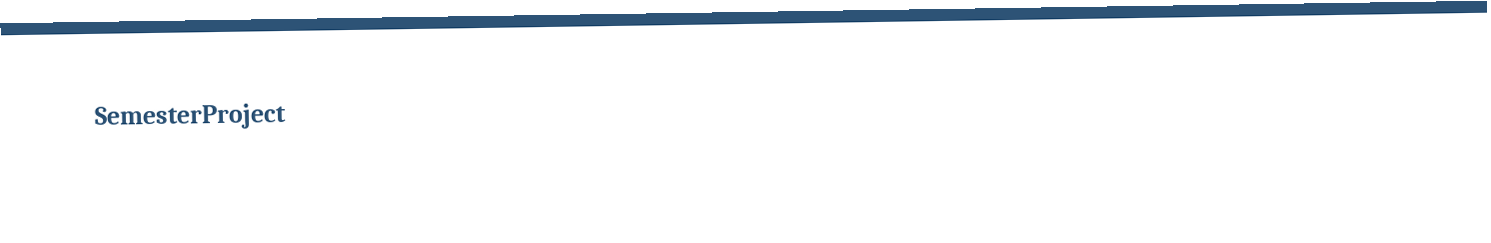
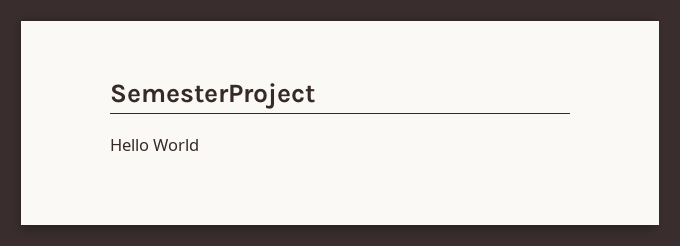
(287, 116) none -> [110,139,200,151] // Hello World

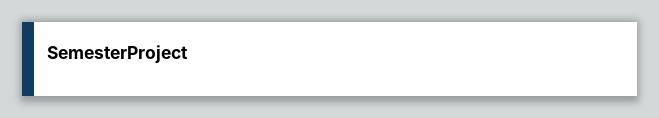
[110,139,200,151] // Hello World -> (188, 54) none

